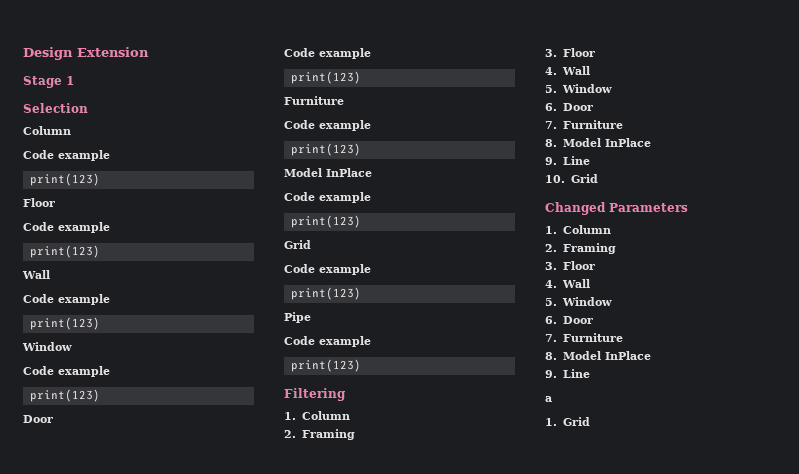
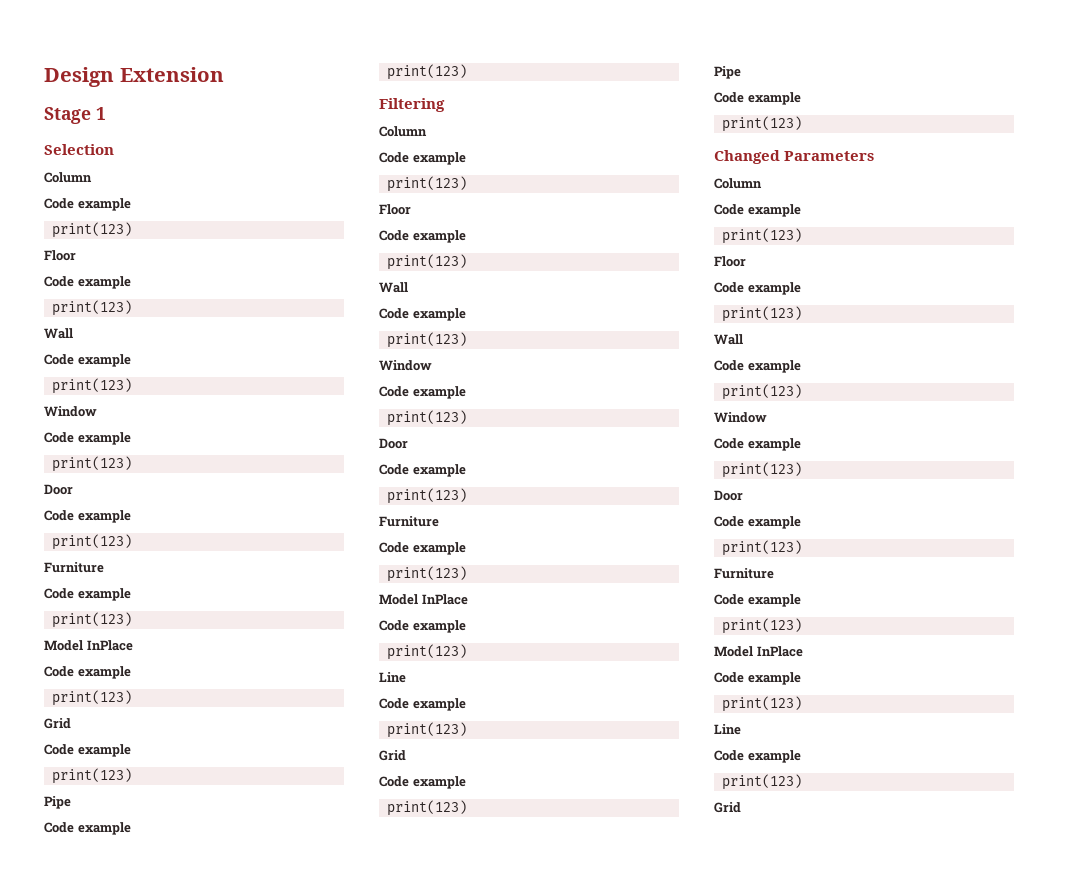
[284,411,350,420] [284,429,355,440] [545,48,595,57] [545,66,590,75] [545,84,612,93] [545,103,593,111] [545,120,623,129] [545,138,651,147] [545,156,590,165] [545,174,598,183] 1. Column // 2. Framing // 3. Floor // 4. Wall // 5. Window // 6. Door // 7. Furniture // 8. Model InPlace // 9. Line // 10. Grid -> [379,126,427,137] [379,152,466,165] [386,176,467,192] [379,204,411,215] [379,230,466,243] [386,254,467,270] [379,282,408,293] [379,308,466,321] [386,332,467,348] [379,360,432,371] [379,386,466,399] [386,410,467,426] [379,438,408,449] [379,464,466,477] [386,488,467,504] [379,516,439,527] [379,542,466,555] [386,566,467,582] [379,594,468,605] [379,620,466,633] [386,644,467,660] [379,672,406,683] [379,698,466,711] [386,722,467,738] [379,750,406,761] [379,776,466,789] [386,800,467,816] [714,66,741,79] [714,92,801,105] [721,116,802,132] Column // Code example // print(123) // Floor // Code example // print(123) // Wall // Code example // print(123) // Window // Code example // print(123) // Door // Code example // print(123) // Furniture // Code example // print(123) // Model InPlace // Code example // print(123) // Line // Code example // print(123) // Grid // Code example // print(123) // Pipe // Code example // print(123)
[545,225,611,234] [545,243,616,254] [545,261,595,270] [545,279,590,288] [545,297,612,306] [545,316,593,324] [545,333,623,342] [545,351,651,360] [545,369,590,378] [545,396,552,402] [545,418,557,426] 1. Column // 2. Framing // 3. Floor // 4. Wall // 5. Window // 6. Door // 7. Furniture // 8. Model InPlace // 9. Line // a // 1. -> [714,178,762,189] [714,204,801,217] [721,228,802,244] [714,256,746,267] [714,282,801,295] [721,306,802,322] [714,334,743,345] [714,360,801,373] [721,384,802,400] [714,412,767,423] [714,438,801,451] [721,462,802,478] [714,490,743,501] [714,516,801,529] [721,540,802,556] [714,568,774,579] [714,594,801,607] [721,618,802,634] [714,646,803,657] [714,672,801,685] [721,696,802,712] [714,724,741,735] [714,750,801,763] [721,774,802,790] Column // Code example // print(123) // Floor // Code example // print(123) // Wall // Code example // print(123) // Window // Code example // print(123) // Door // Code example // print(123) // Furniture // Code example // print(123) // Model InPlace // Code example // print(123) // Line // Code example // print(123) //

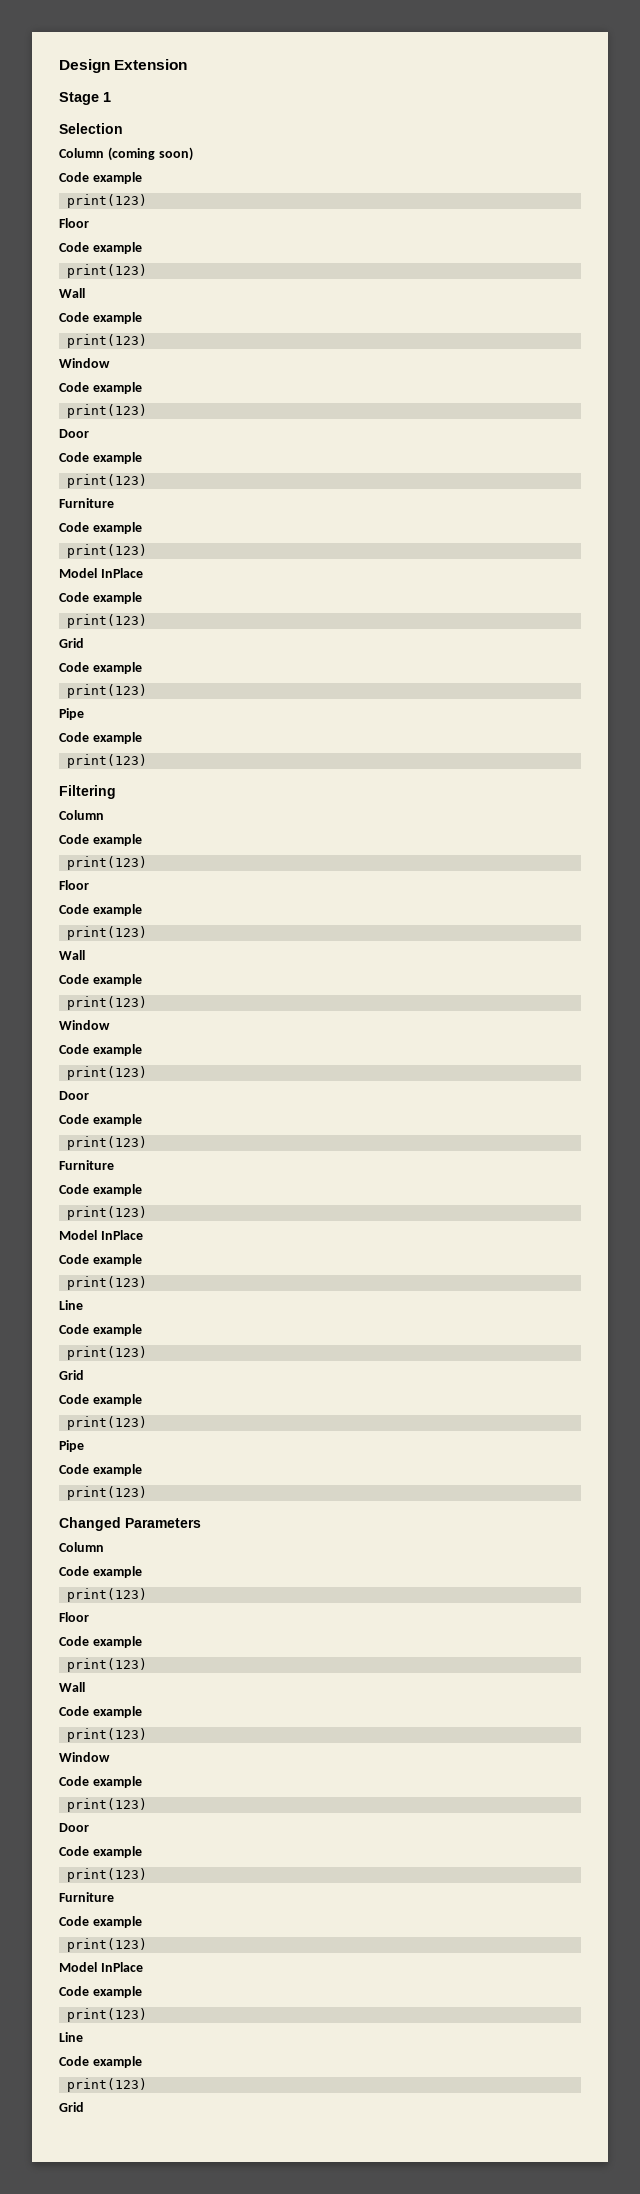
(92, 177) none -> [107,147,193,161] (coming soon)

